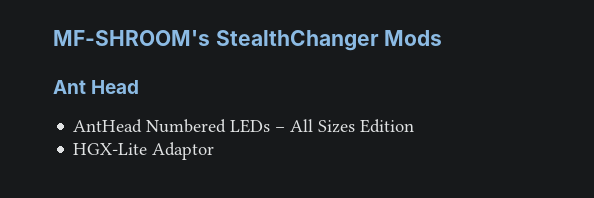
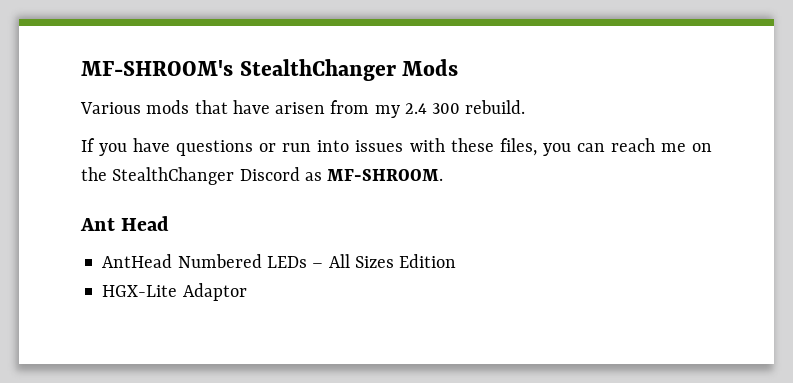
(443, 38) none -> [80,100,526,118] [81,138,713,156] [81,167,444,185] // Various mods that have arisen from my 2.4 300 rebuild. // If you have questions or run into issues with these files, you can reach me on the StealthChanger Discord as MF-SHROOM.

